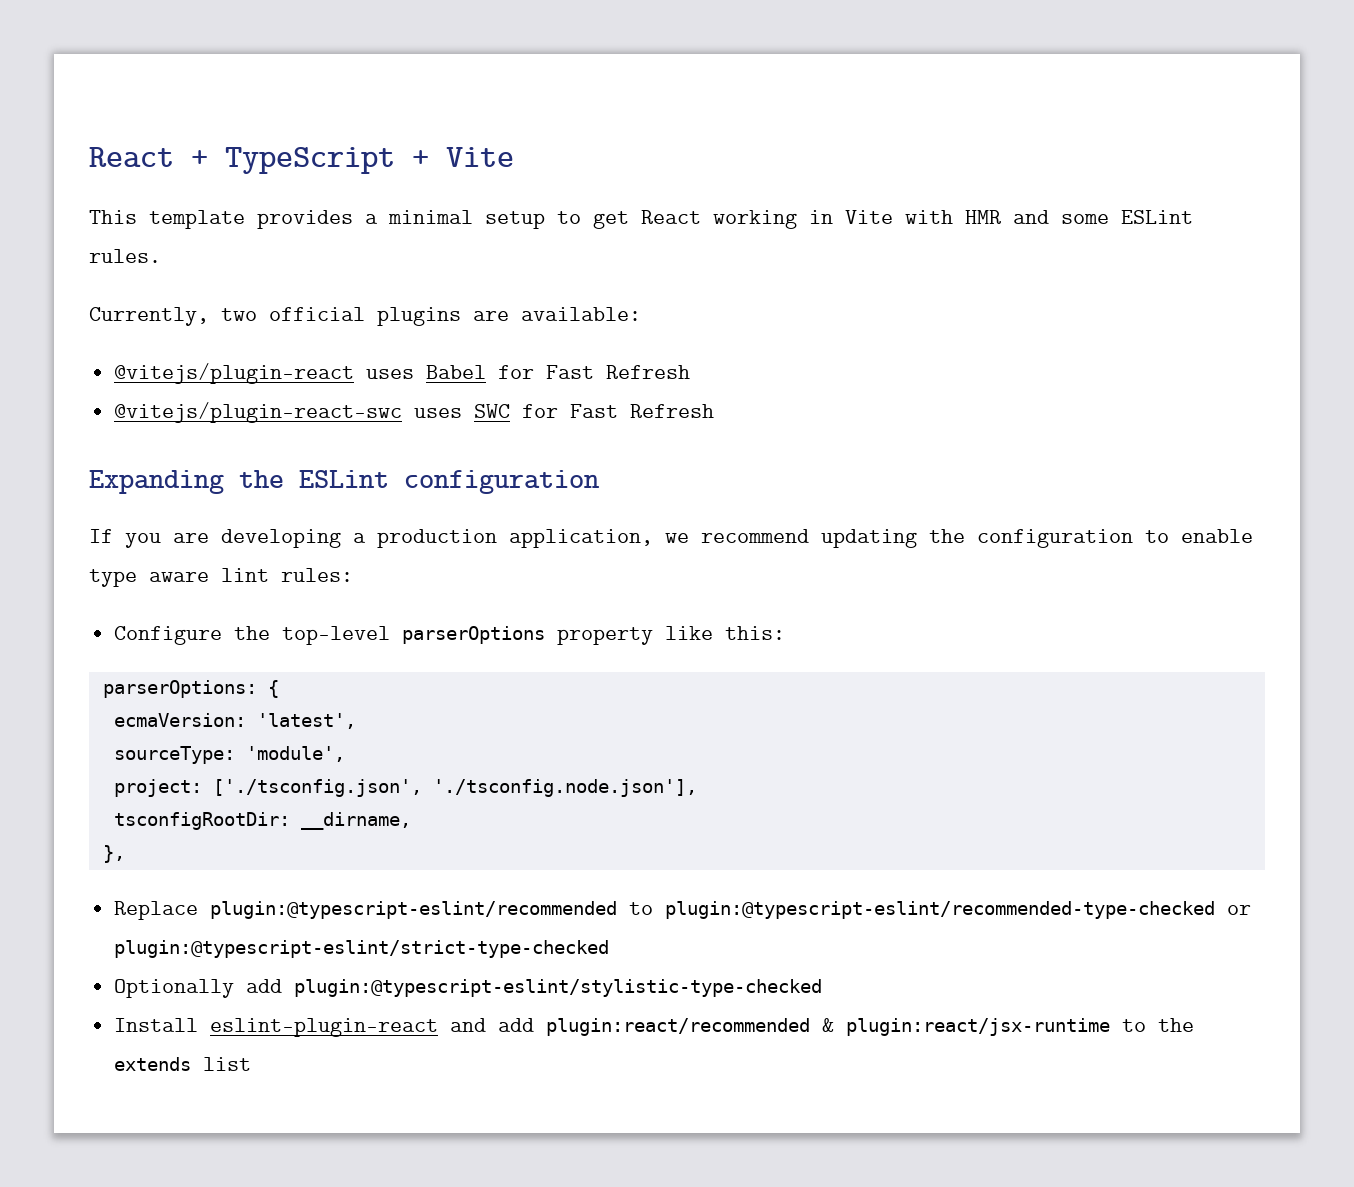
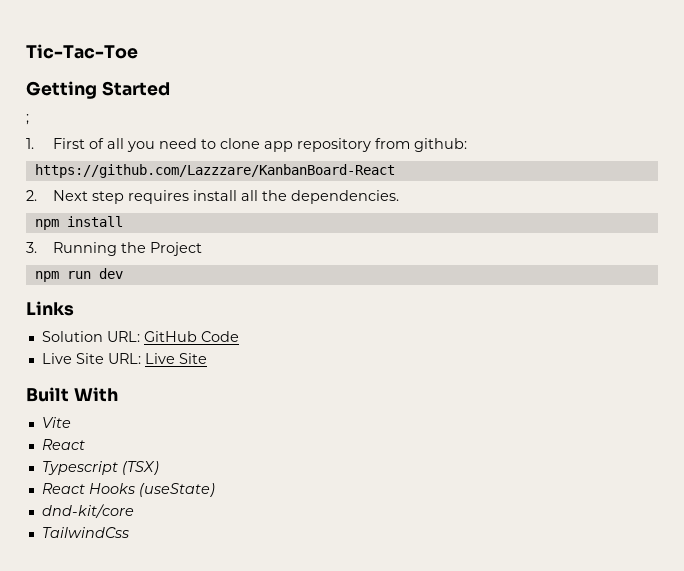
[89,147,514,174] [89,210,1193,229] [89,249,161,263] [89,307,641,326] [114,363,691,384] [114,402,715,423] [89,470,600,494] [89,529,1253,548] [89,568,353,587] [114,626,786,645] [102,680,279,698] [113,713,356,729] [113,746,345,764] [113,779,697,797] [113,812,411,830] [102,845,125,863] [114,901,1252,920] [114,940,610,958] [114,979,823,998] [114,1018,1195,1037] [114,1057,252,1071] React + TypeScript + Vite // This template provides a minimal setup to get React working in Vite with HMR and some ESLint rules. // Currently, two official plugins are available: // @vitejs/plugin-react uses Babel for Fast Refresh // @vitejs/plugin-react-swc uses SWC for Fast Refresh // Expanding the ESLint configuration // If you are developing a production application, we recommend updating the configuration to enable type aware lint rules: // Configure the top-level parserOptions property like this: // parserOptions: { // ecmaVersion: 'latest', // sourceType: 'module', // project: ['./tsconfig.json', './tsconfig.node.json'], // tsconfigRootDir: __dirname, // }, // Replace plugin:@typescript-eslint/recommended to plugin:@typescript-eslint/recommended-type-checked or plugin:@typescript-eslint/strict-type-checked // Optionally add plugin:@typescript-eslint/stylistic-type-checked // Install eslint-plugin-react and add plugin:react/recommended & plugin:react/jsx-runtime to the extends list -> [26,44,138,59] [26,81,170,99] [26,114,29,125] [26,138,467,152] [34,164,395,178] [26,190,399,204] [34,216,123,230] [26,242,202,256] [34,268,123,282] [26,301,74,316] [41,331,239,342] [41,353,207,364] [26,387,118,402] [41,417,71,428] [41,439,85,450] [41,461,159,475] [41,483,215,497] [41,504,134,518] [41,527,129,538] Tic-Tac-Toe // Getting Started // ; // 1. First of all you need to clone app repository from github: // https://github.com/Lazzzare/KanbanBoard-React // 2. Next step requires install all the dependencies. // npm install // 3. Running the Project // npm run dev // Links // Solution URL: GitHub Code // Live Site URL: Live Site // Built With // Vite // React // Typescript (TSX) // React Hooks (useState) // dnd-kit/core // TailwindCss

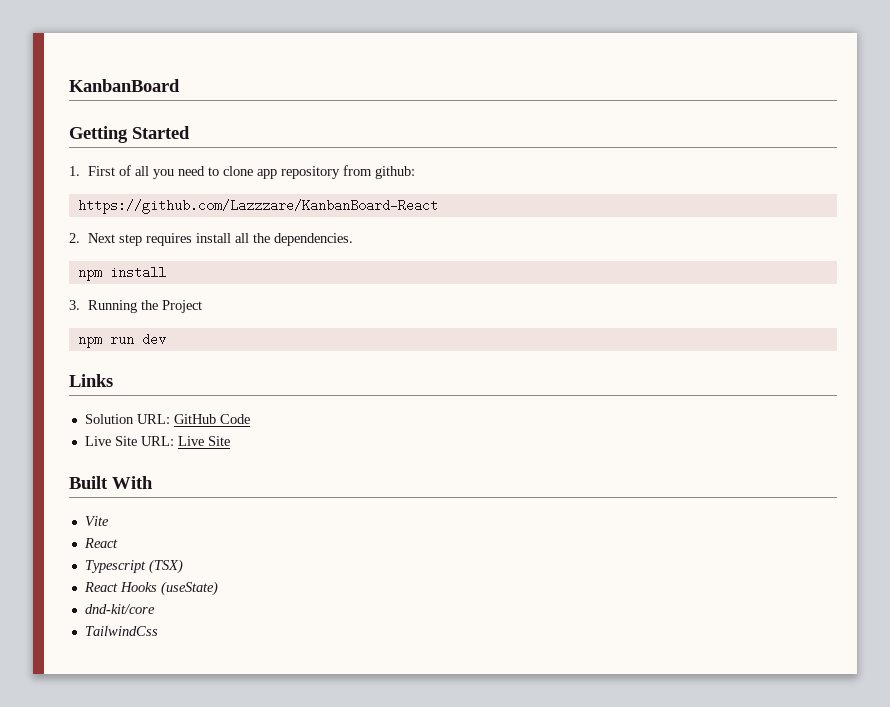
[26,44,138,59] Tic-Tac-Toe -> [69,79,180,92] KanbanBoard
[26,114,29,125] // ; -> (190, 132) none

